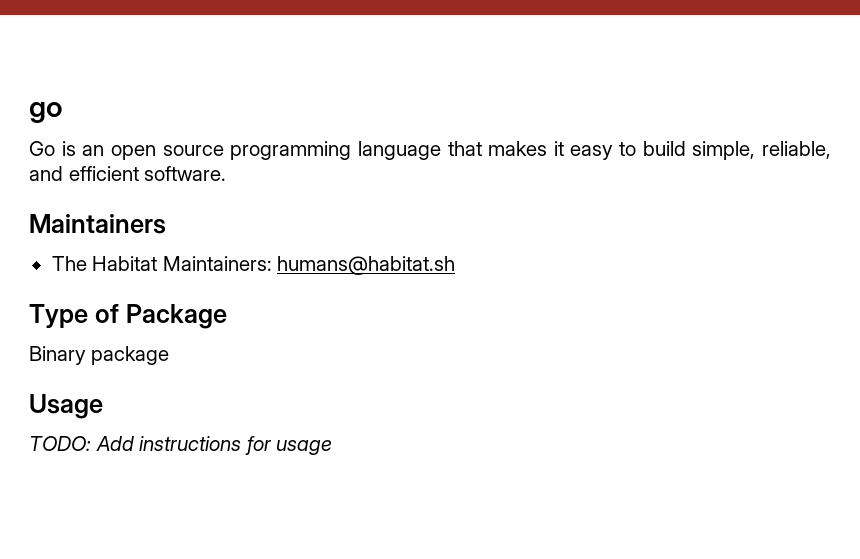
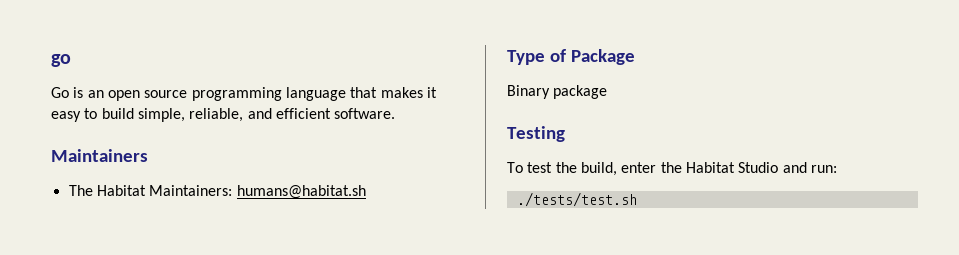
[29,394,103,419] [29,436,333,455] Usage // TODO: Add instructions for usage -> [507,126,565,142] [507,162,837,176] [516,192,637,207] Testing // To test the build, enter the Habitat Studio and run: // ./tests/test.sh

